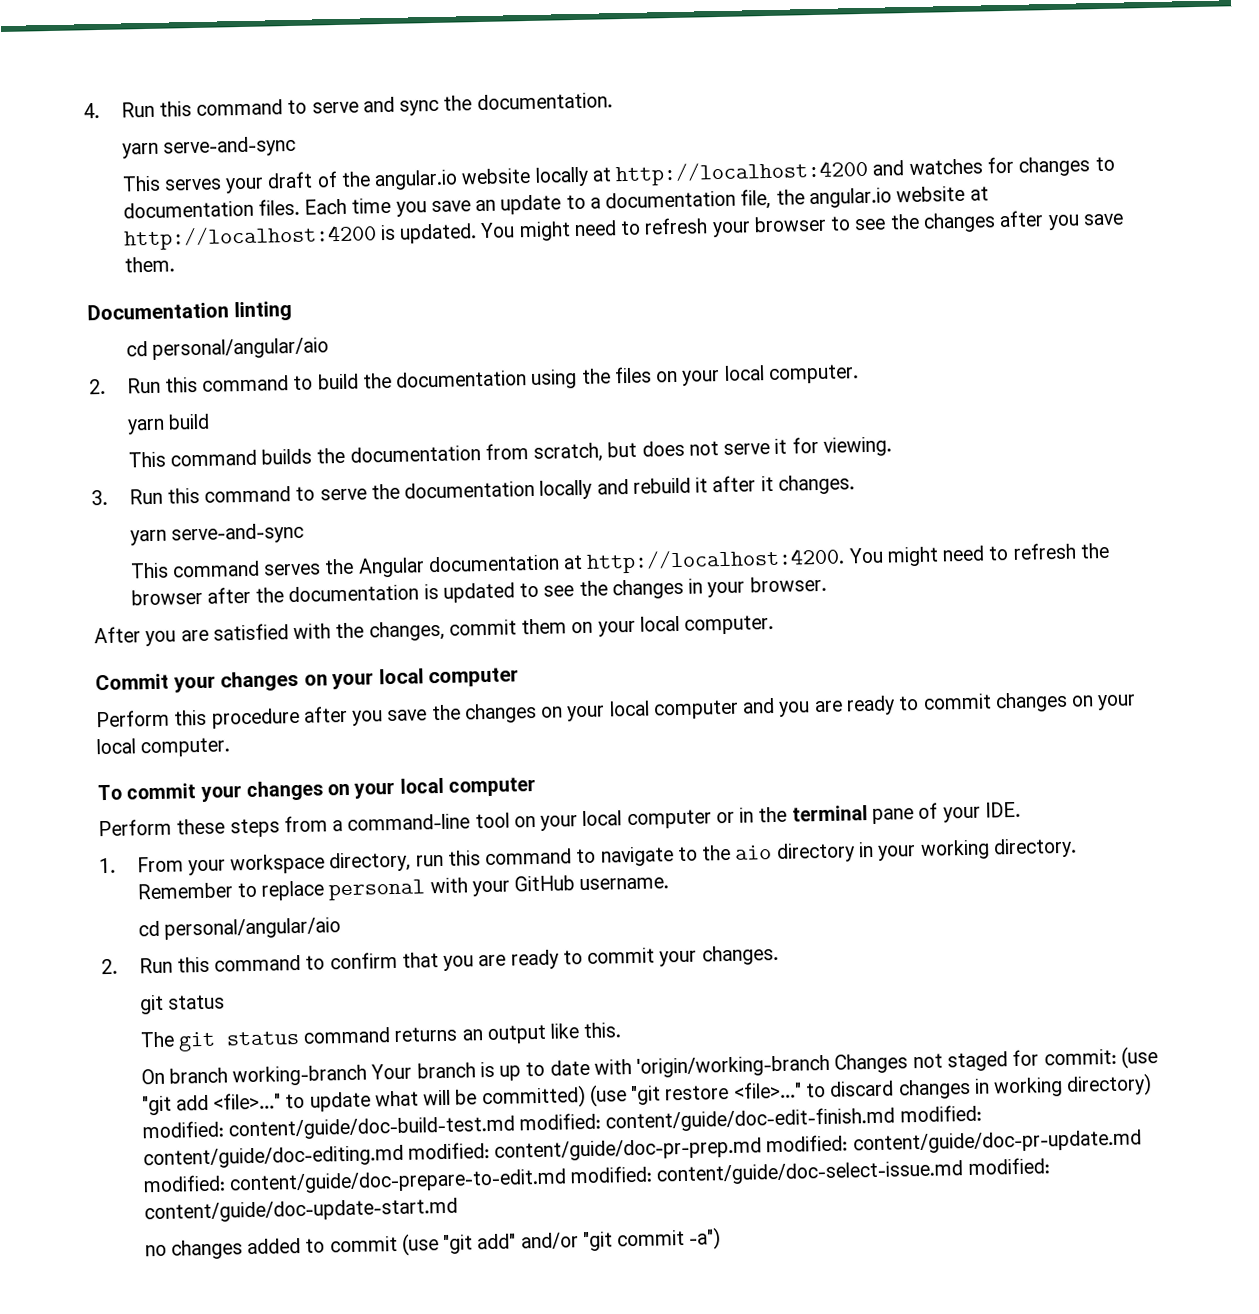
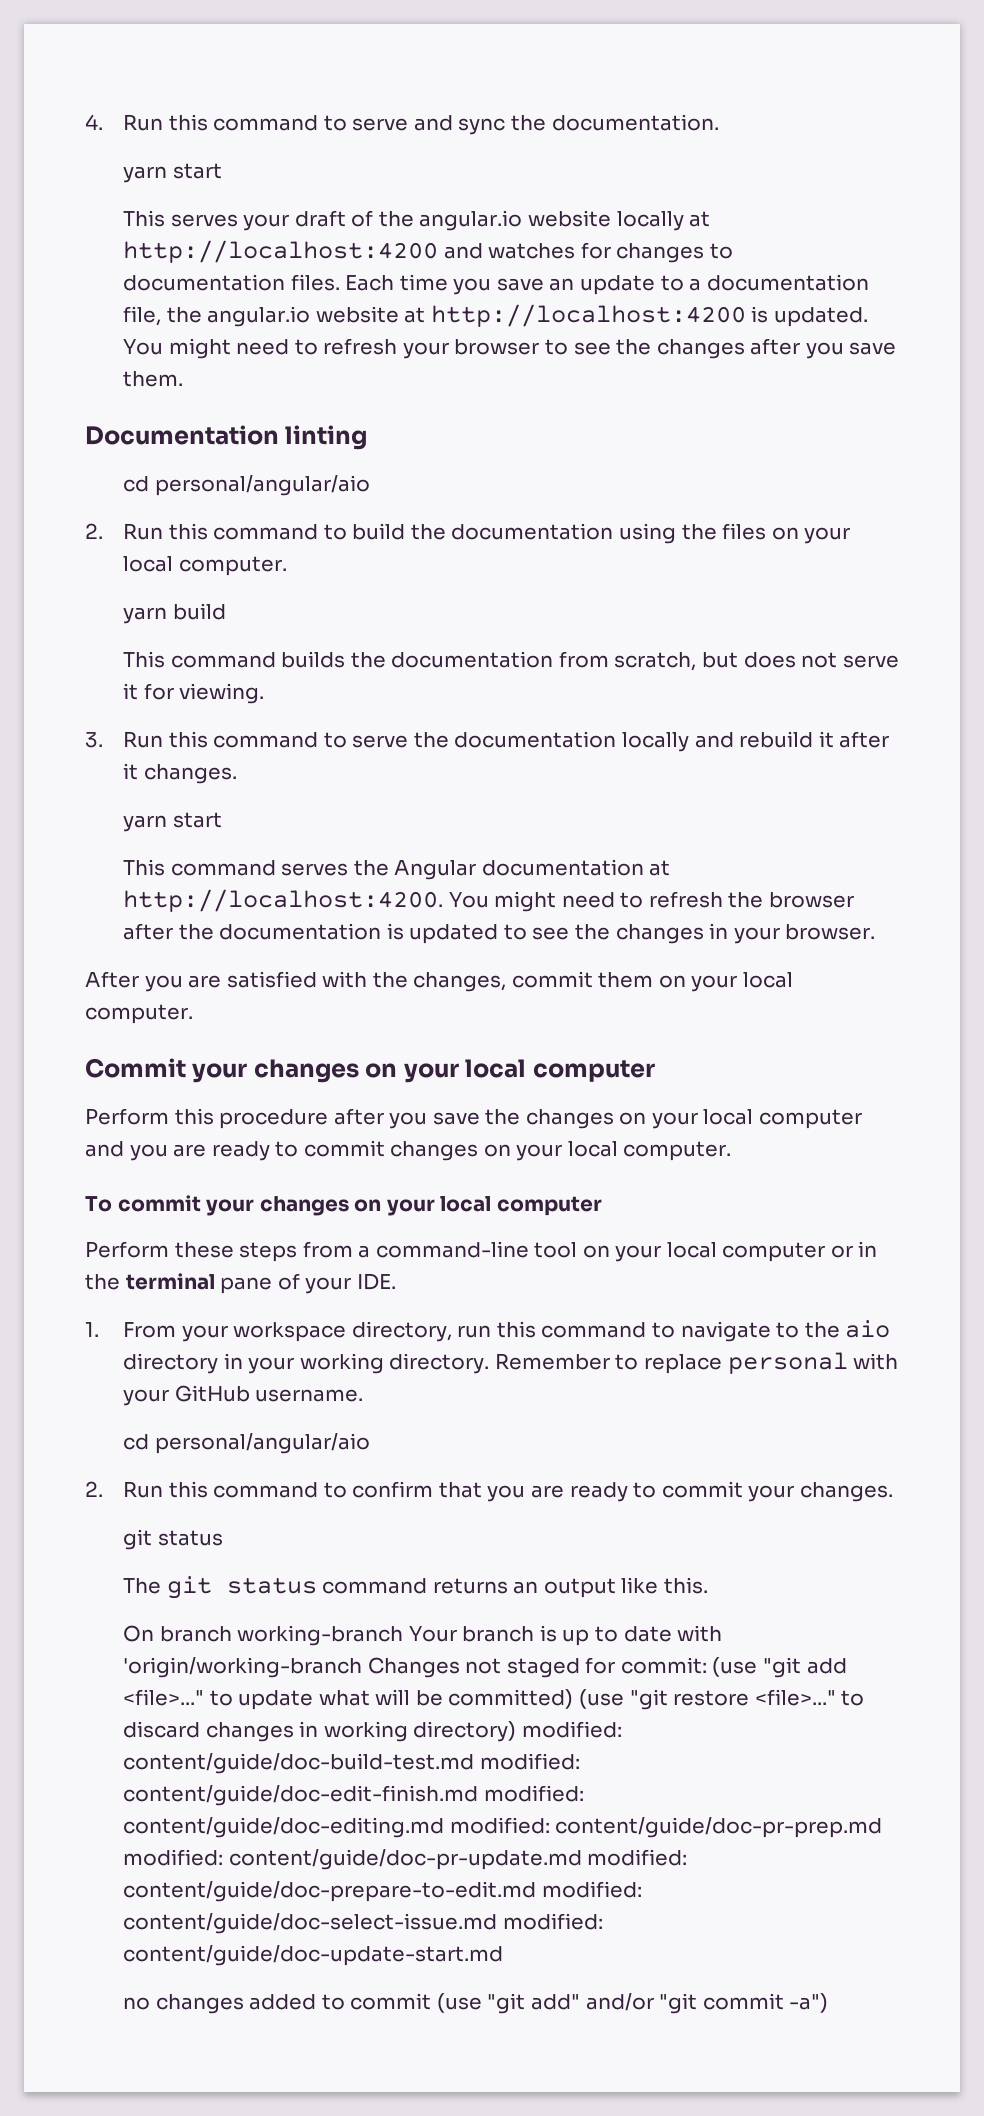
[162,135,296,158] serve-and-sync -> [172,163,222,179] start
[170,522,304,545] serve-and-sync -> [172,812,222,828] start

